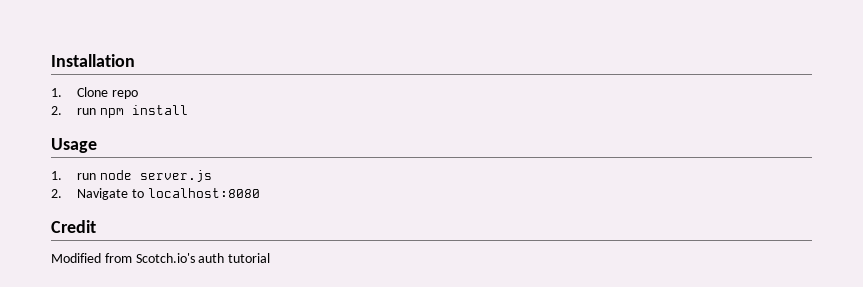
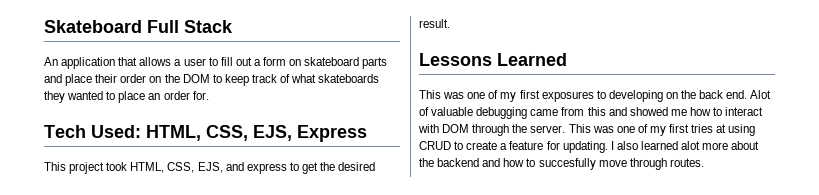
[51,54,135,67] [51,87,138,99] [51,105,188,118] [51,138,97,153] [51,170,212,182] [51,188,260,200] [51,220,96,233] [51,253,271,263] Installation // 1. Clone repo // 2. run npm install // Usage // 1. run node server.js // 2. Navigate to localhost:8080 // Credit // Modified from Scotch.io's auth tutorial -> [44,20,233,33] [44,57,388,69] [44,74,380,86] [44,91,209,103] [44,125,367,142] [44,162,376,174] [419,19,450,28] [419,53,567,66] [419,90,772,102] [419,107,764,119] [418,124,756,136] [419,141,760,153] [419,158,704,170] Skateboard Full Stack // An application that allows a user to fill out a form on skateboard parts and place their order on the DOM to keep track of what skateboards they wanted to place an order for. // Tech Used: HTML, CSS, EJS, Express // This project took HTML, CSS, EJS, and express to get the desired result. // Lessons Learned // This was one of my first exposures to developing on the back end. Alot of valuable debugging came from this and showed me how to interact with DOM through the server. This was one of my first tries at using CRUD to create a feature for updating. I also learned alot more about the backend and how to succesfully move through routes.

